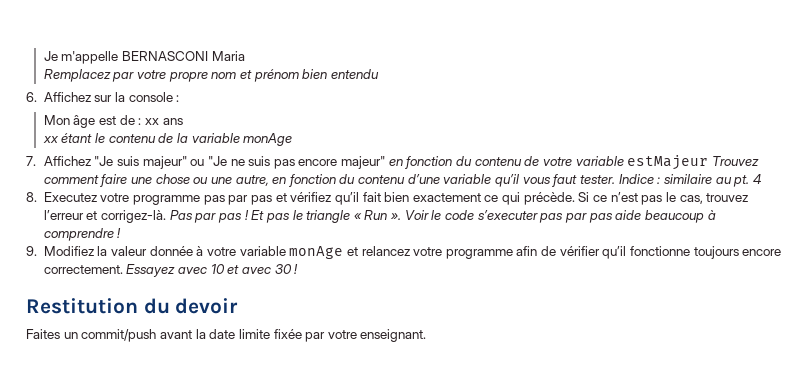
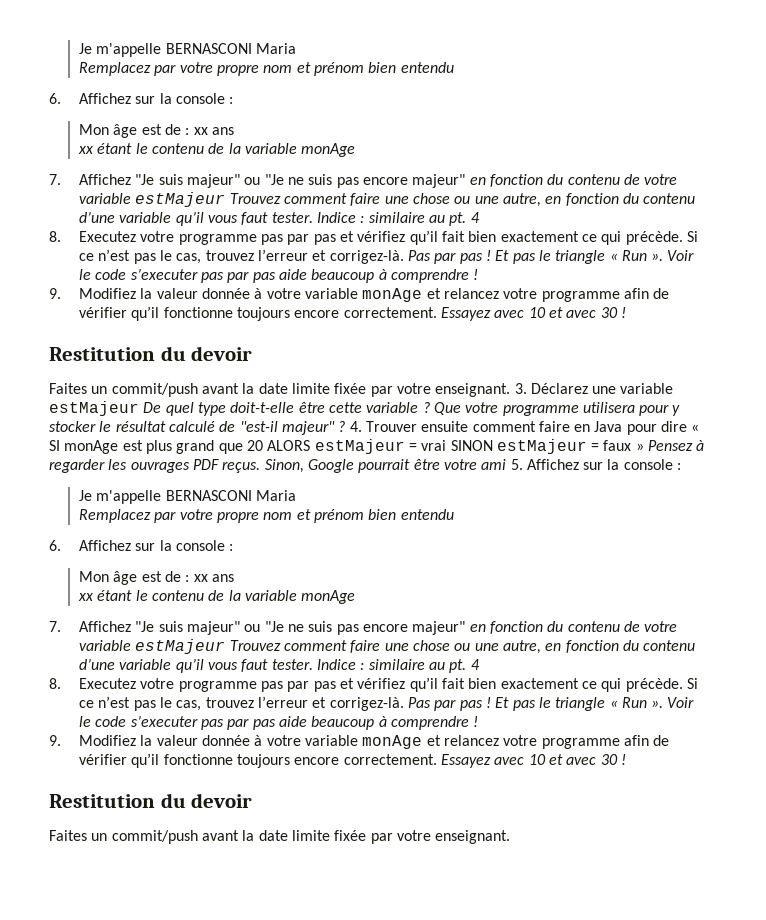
(239, 306) none -> [49,383,674,397] [49,401,681,416] [49,421,700,435] [49,439,705,454] [49,459,682,473] [79,490,297,504] [79,509,454,523] [49,540,234,551] [79,571,234,585] [78,590,356,604] [49,621,678,635] [79,639,696,654] [79,658,480,673] [49,677,698,692] [79,696,695,711] [79,715,479,730] [49,735,670,749] [79,753,626,768] [49,793,253,808] // Faites un commit/push avant la date limite fixée par votre enseignant. 3. Déclarez une variable estMajeur De quel type doit-t-elle être cette variable ? Que votre programme utilisera pour y stocker le résultat calculé de "est-il majeur" ? 4. Trouver ensuite comment faire en Java pour dire « SI monAge est plus grand que 20 ALORS estMajeur = vrai SINON estMajeur = faux » Pensez à regarder les ouvrages PDF reçus. Sinon, Google pourrait être votre ami 5. Affichez sur la console : // Je m'appelle BERNASCONI Maria // Remplacez par votre propre nom et prénom bien entendu // 6. Affichez sur la console : // Mon âge est de : xx ans // xx étant le contenu de la variable monAge // 7. Affichez "Je suis majeur" ou "Je ne suis pas encore majeur" en fonction du contenu de votre variable estMajeur Trouvez comment faire une chose ou une autre, en fonction du contenu d’une variable qu’il vous faut tester. Indice : similaire au pt. 4 // 8. Executez votre programme pas par pas et vérifiez qu’il fait bien exactement ce qui précède. Si ce n’est pas le cas, trouvez l’erreur et corrigez-là. Pas par pas ! Et pas le triangle « Run ». Voir le code s’executer pas par pas aide beaucoup à comprendre ! // 9. Modifiez la valeur donnée à votre variable monAge et relancez votre programme afin de vérifier qu’il fonctionne toujours encore correctement. Essayez avec 10 et avec 30 ! // Restitution du devoir

